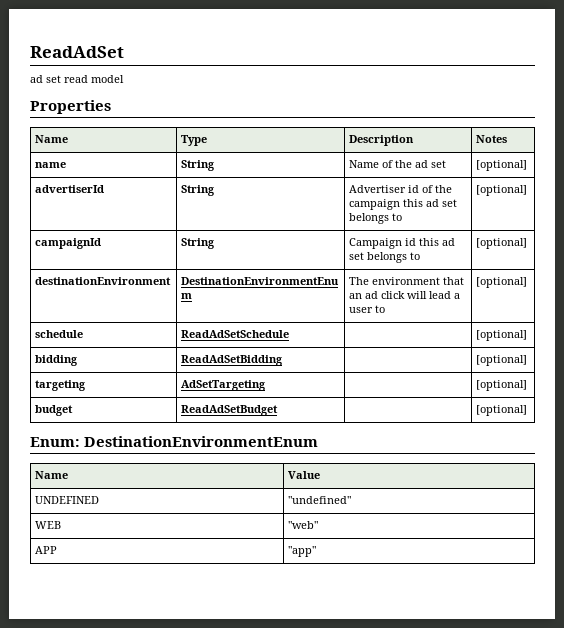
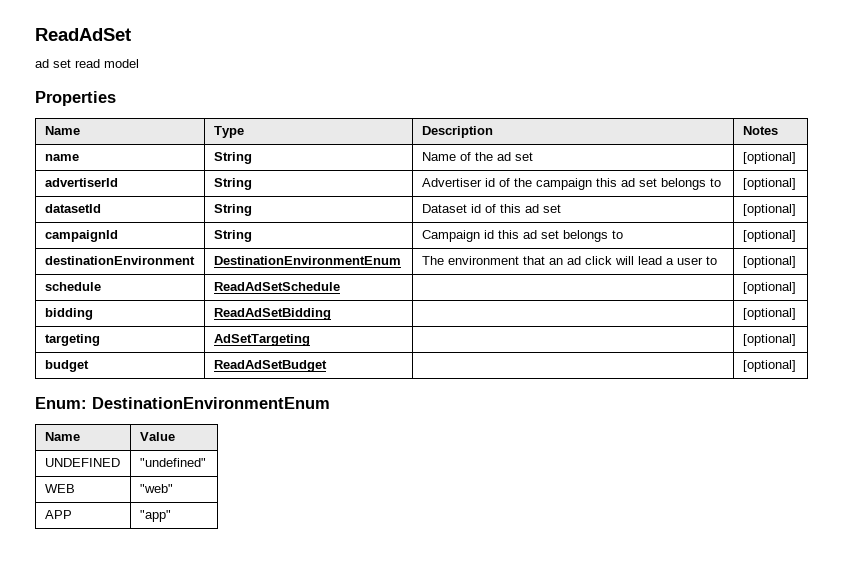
(528, 190) none -> [44,204,101,213] [213,204,252,216] [421,204,561,213] [742,204,796,216] // datasetId | String | Dataset id of this ad set | [optional]

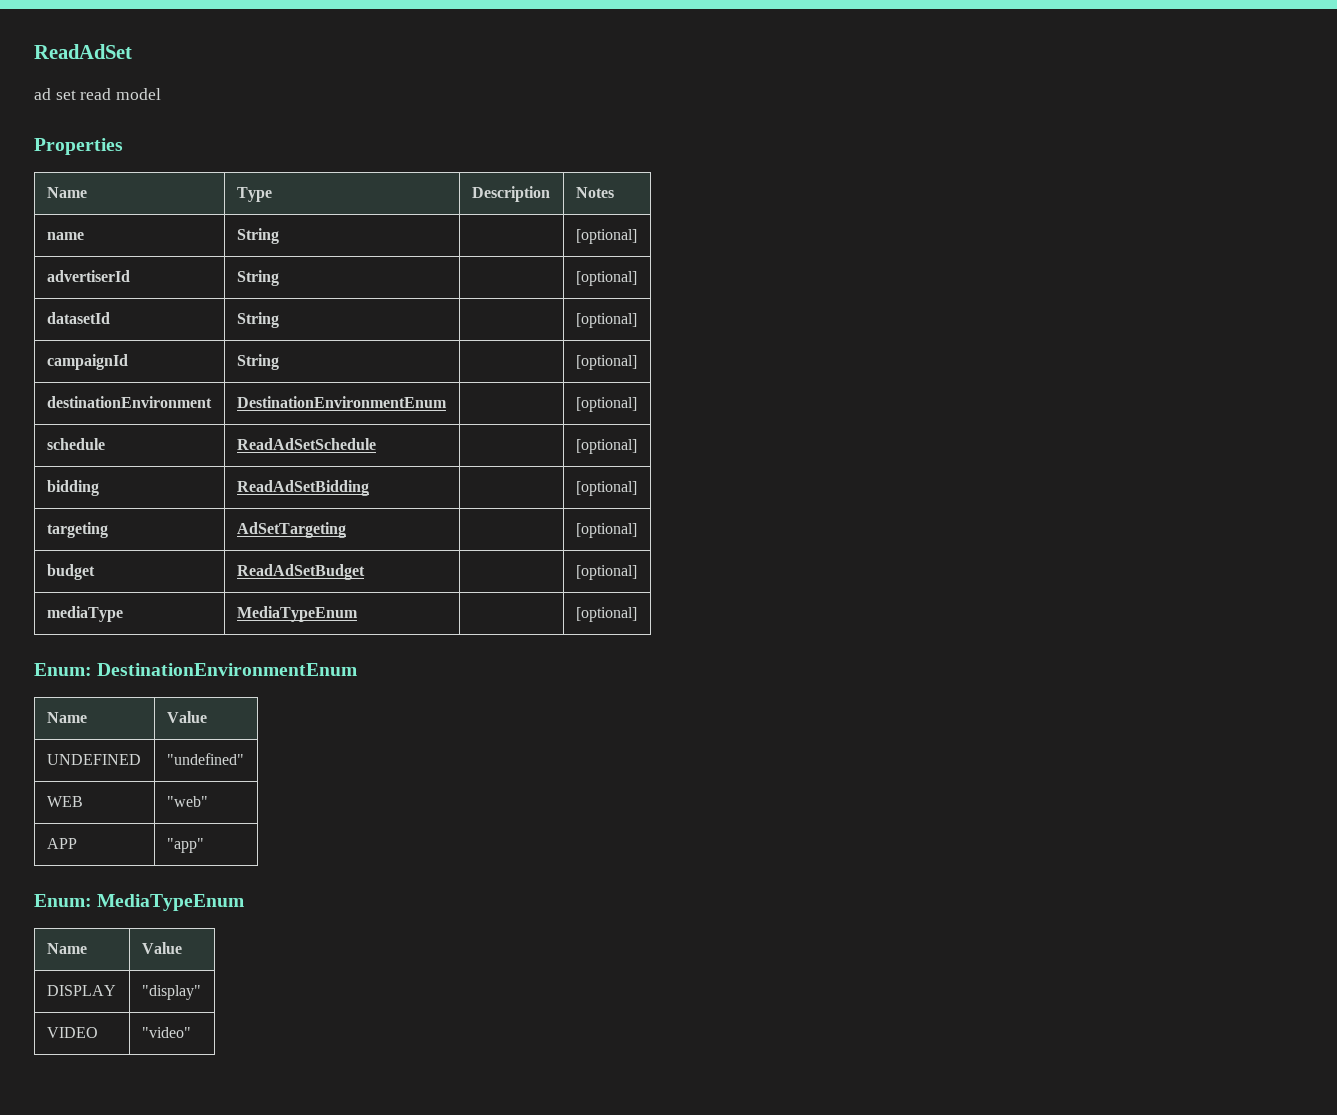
[421,152,533,161] [742,152,796,164] [44,178,118,187] [213,178,252,190] [421,178,721,190] [742,178,796,190] [44,204,101,213] [213,204,252,216] [421,204,561,213] [742,204,796,216] [44,230,118,242] [213,230,252,242] [421,230,623,242] [742,230,796,242] [44,256,195,265] [213,256,401,265] [421,256,717,265] Name of the ad set | [optional] // advertiserId | String | Advertiser id of the campaign this ad set belongs to | [optional] // datasetId | String | Dataset id of this ad set | [optional] // campaignId | String | Campaign id this ad set belongs to | [optional] // destinationEnvironment | DestinationEnvironmentEnum | The environment that an ad click will lead a user to -> [575,229,637,244] [46,270,130,282] [236,270,279,286] [575,271,637,286] [46,312,110,324] [236,312,279,328] [575,313,637,328] [46,354,128,370] [236,354,279,370] [575,355,637,370] [46,396,212,408] [236,396,447,408] | [optional] // advertiserId | String | | [optional] // datasetId | String | | [optional] // campaignId | String | | [optional] // destinationEnvironment | DestinationEnvironmentEnum |
(796, 366) none -> [46,606,123,622] [236,606,358,622] [575,607,637,622] // mediaType | MediaTypeEnum | | [optional]
(171, 516) none -> [34,894,245,911] [46,943,87,954] [141,942,182,954] [46,985,116,996] [141,985,201,1000] [46,1027,98,1038] [141,1027,191,1038] // Enum: MediaTypeEnum // Name | Value // DISPLAY | "display" // VIDEO | "video"

